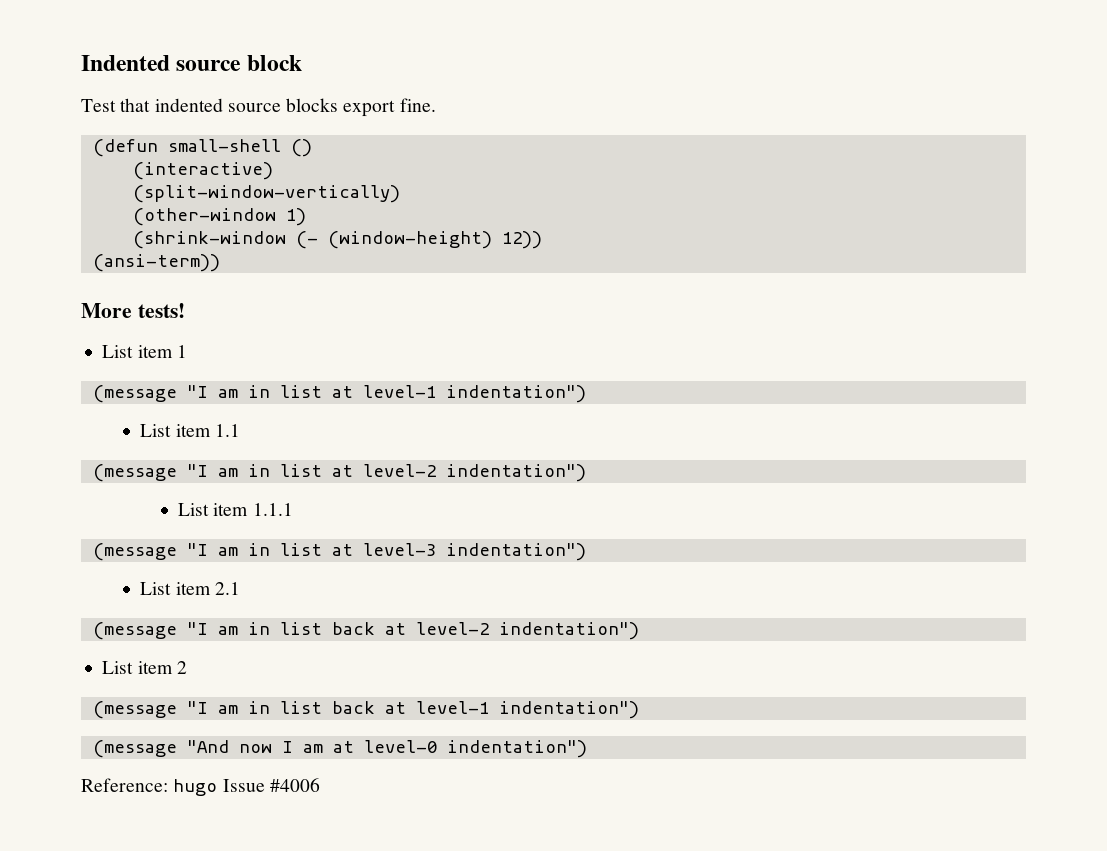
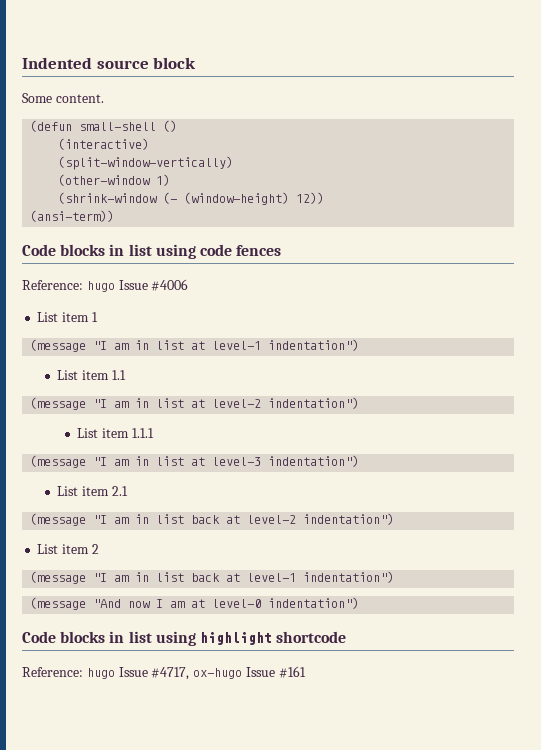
[81,98,436,117] Test that indented source blocks export fine. -> [22,93,104,103] Some content.
[81,303,185,318] More tests! -> [22,244,282,259] [22,279,189,292] Code blocks in list using code fences // Reference: hugo Issue #4006
[81,778,320,796] // Reference: hugo Issue #4006 -> [22,631,347,646] [22,666,306,680] // Code blocks in list using highlight shortcode // Reference: hugo Issue #4717, ox-hugo Issue #161

